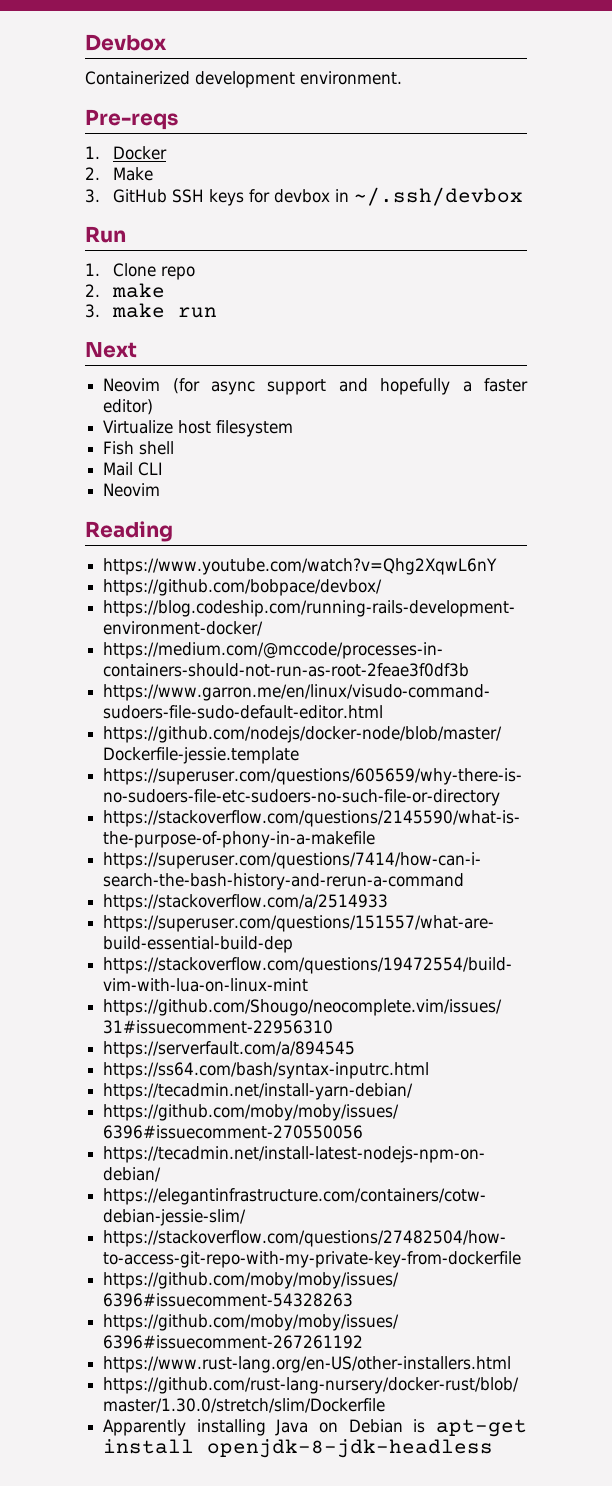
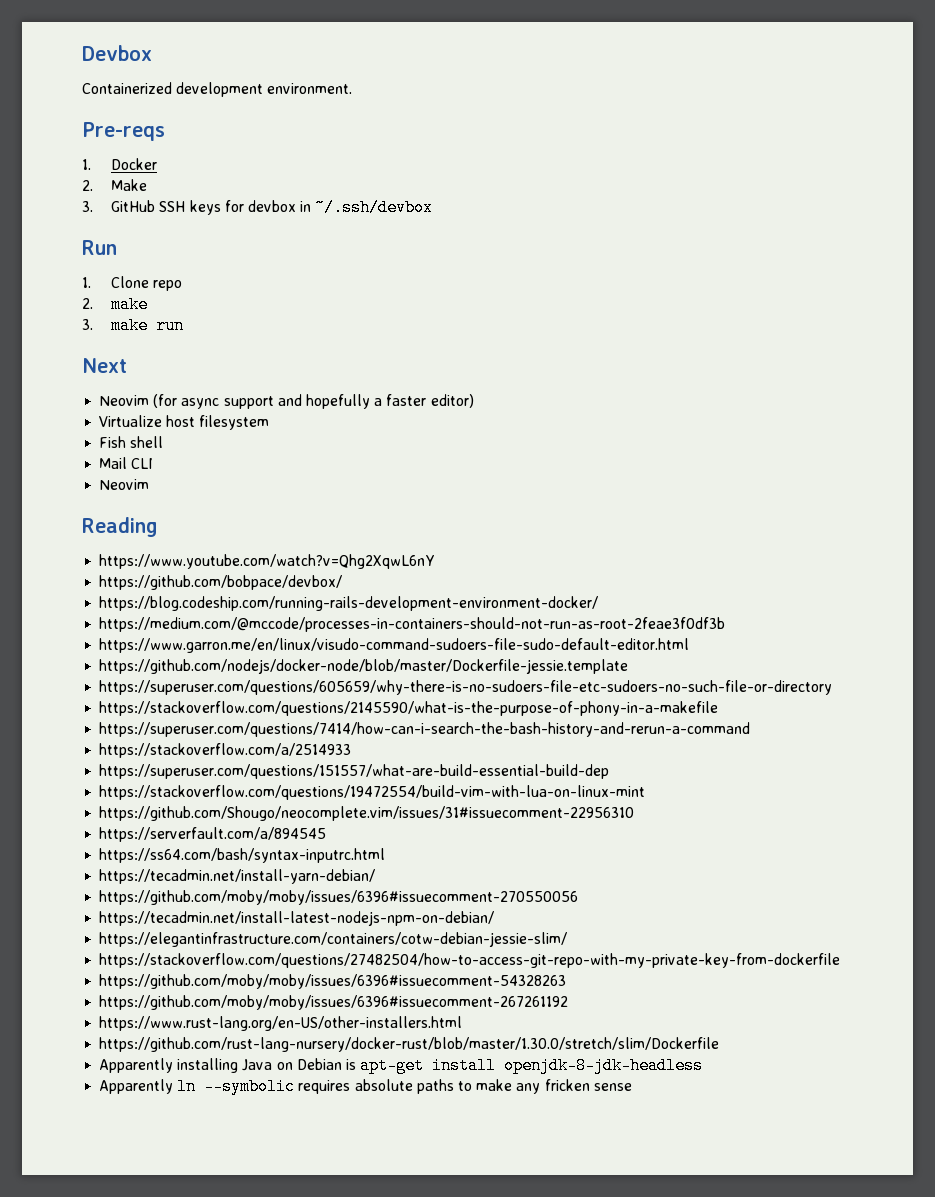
(494, 1448) none -> [99,1078,632,1095] // Apparently ln --symbolic requires absolute paths to make any fricken sense

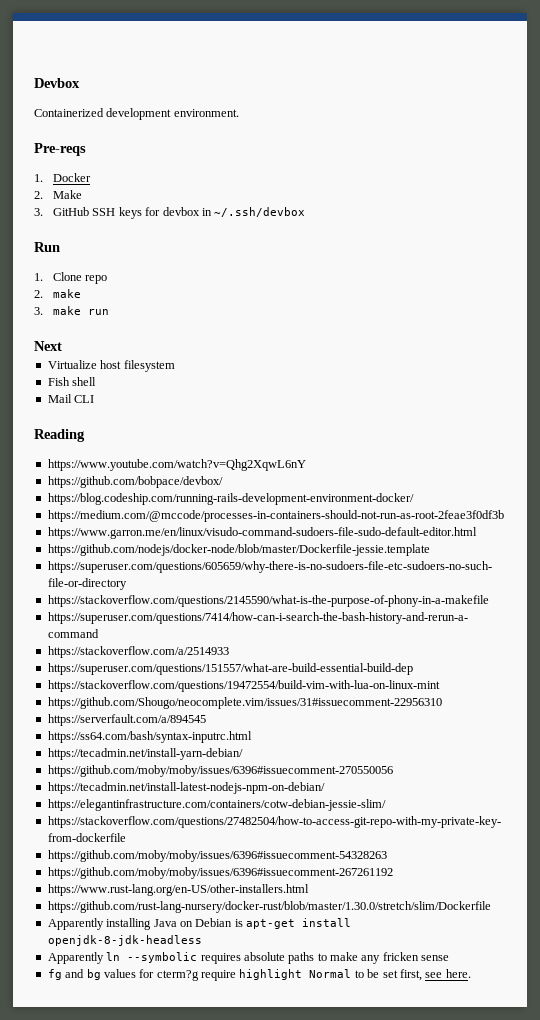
[99,394,474,409] // Neovim (for async support and hopefully a faster editor) -> (62, 346) none
[99,479,150,490] // Neovim -> (95, 399) none
(632, 1087) none -> [47,969,471,981] // fg and bg values for cterm?g require highlight Normal to be set first, see here.

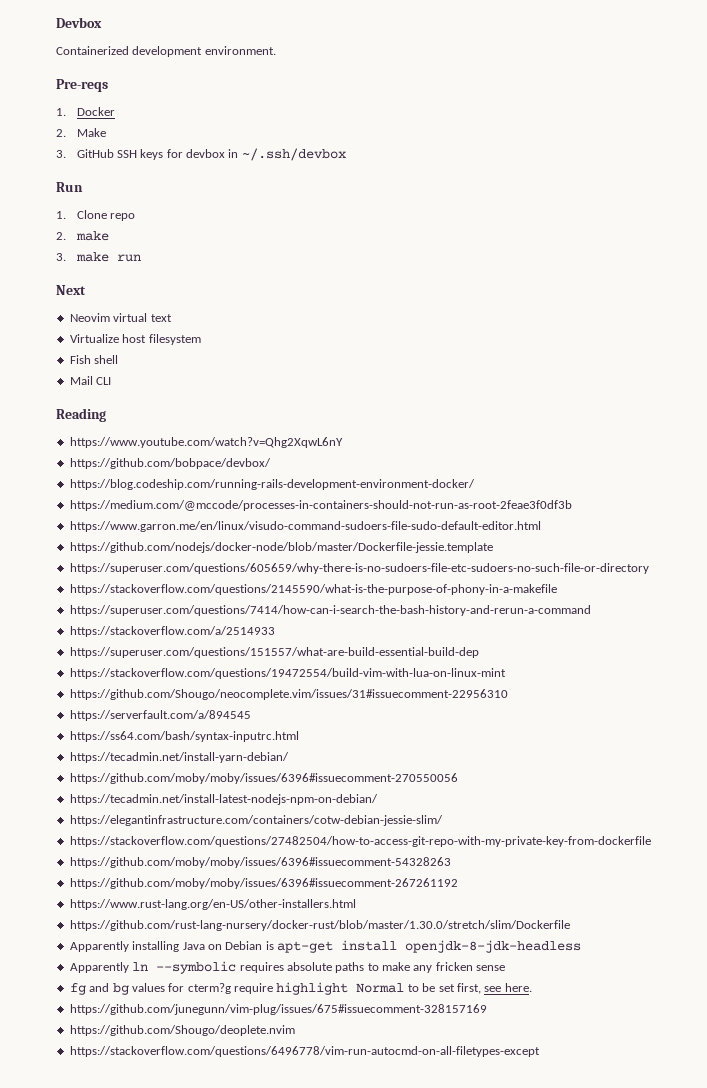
(62, 346) none -> [69,313,172,322] // Neovim virtual text
(471, 973) none -> [69,1004,487,1015] [69,1025,295,1036] [69,1046,540,1057] // https://github.com/junegunn/vim-plug/issues/675#issuecomment-328157169 // https://github.com/Shougo/deoplete.nvim // https://stackoverflow.com/questions/6496778/vim-run-autocmd-on-all-filetypes-except

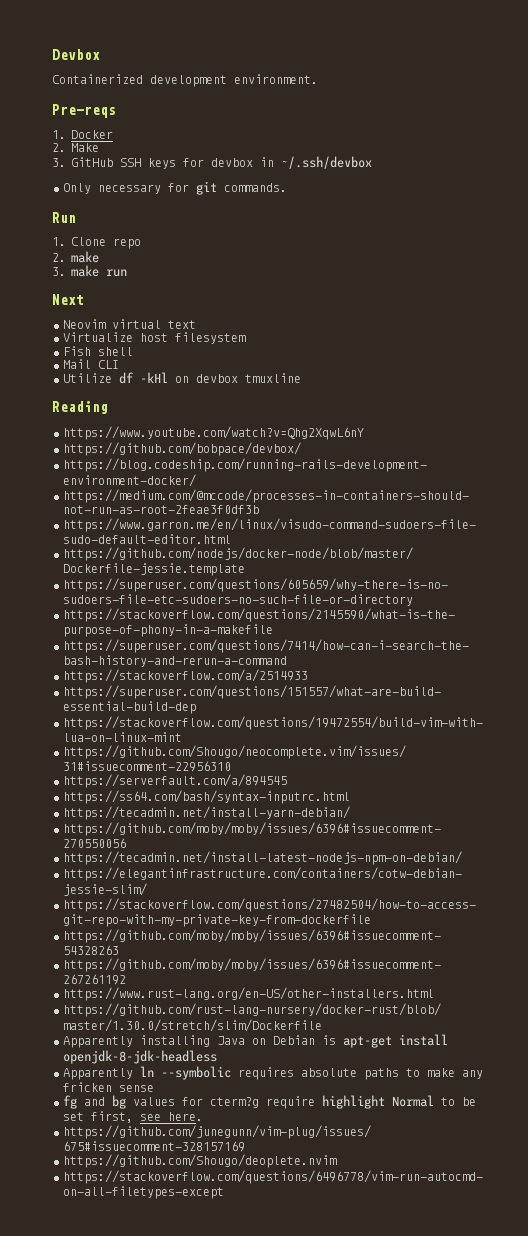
(346, 154) none -> [63,181,287,195] // Only necessary for git commands.
(112, 381) none -> [63,372,301,384] // Utilize df -kHl on devbox tmuxline

